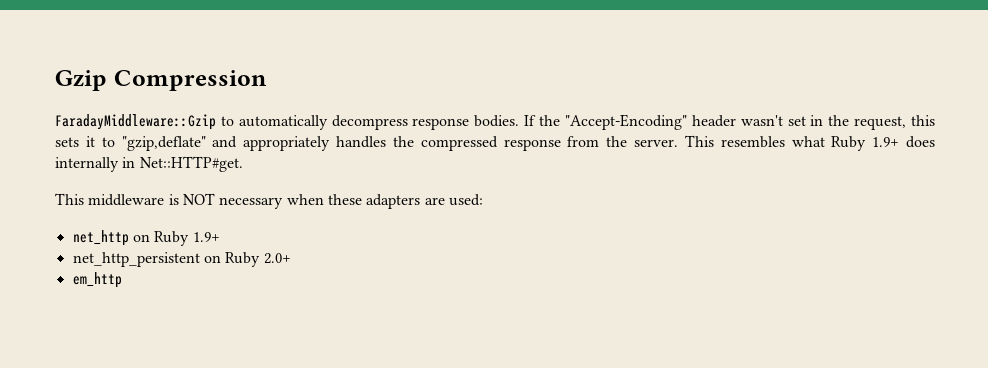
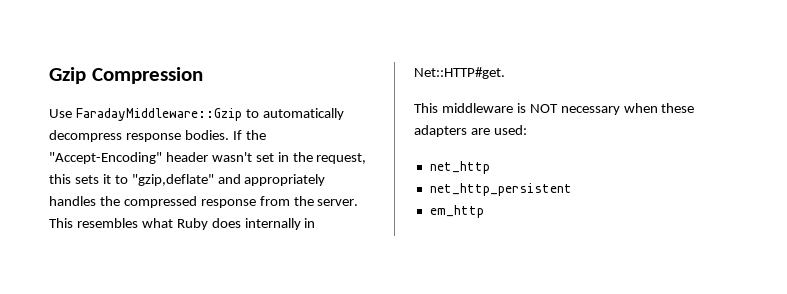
(267, 80) none -> [49,109,72,118] Use
[872,137,900,147] 1.9+ -> (208, 224) none
[132,231,220,246] [72,252,291,267] on Ruby 1.9+ // net_http_persistent on Ruby 2.0+ -> [429,183,572,196] // net_http_persistent

